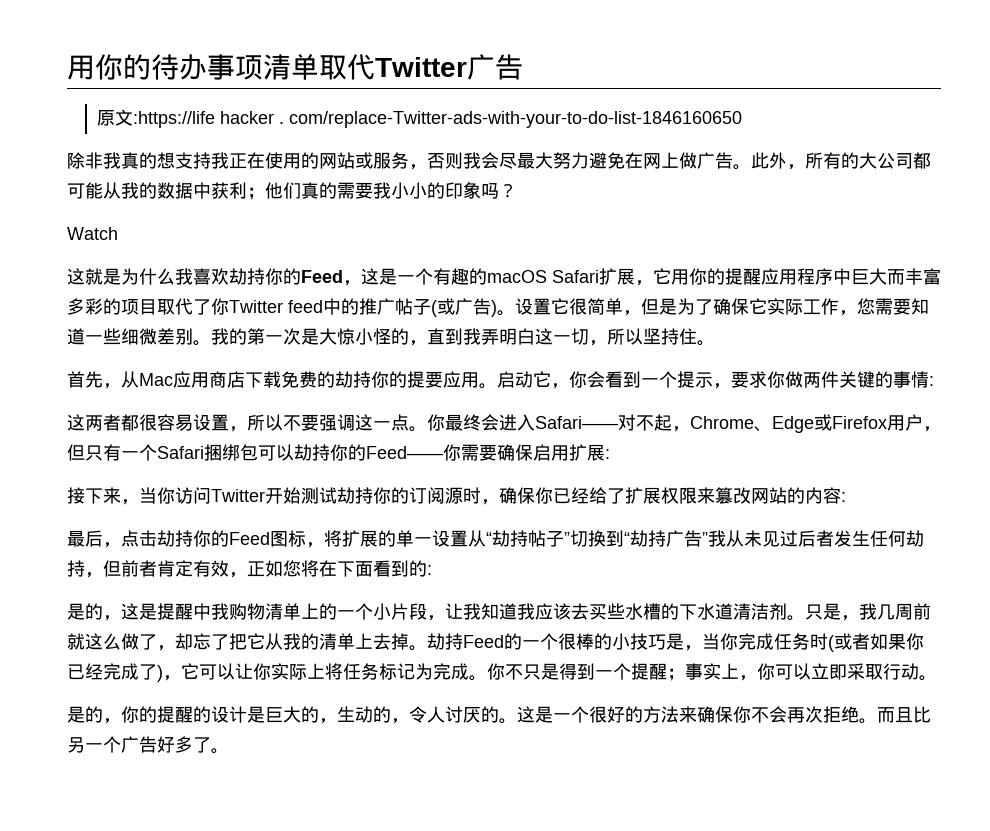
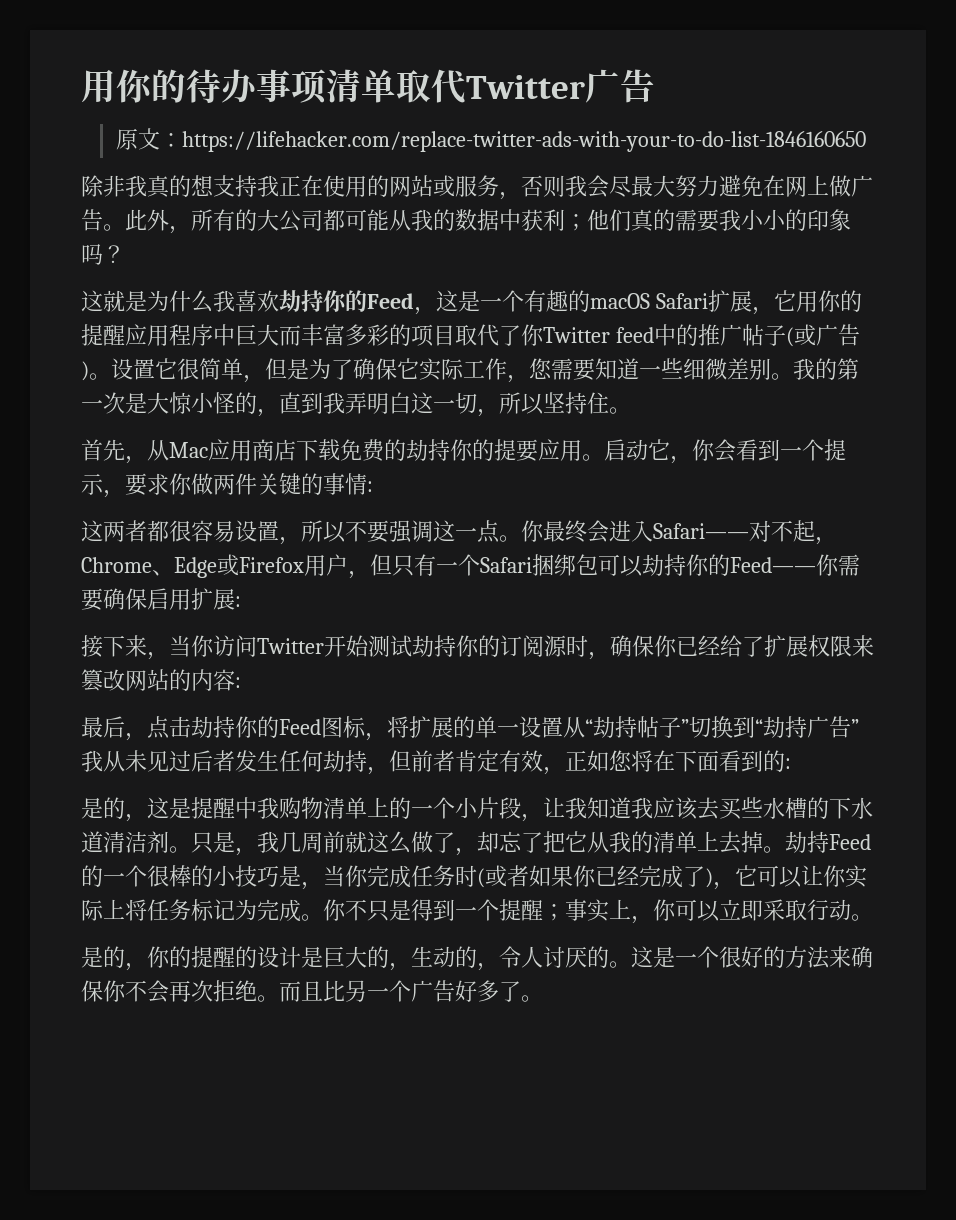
[133,111,743,128] :https://life hacker . com/replace-Twitter-ads-with-your-to-do-list-1846160650 -> [159,131,866,152] ：https://lifehacker.com/replace-twitter-ads-with-your-to-do-list-1846160650
[67,227,118,240] // Watch -> (125, 254) none

